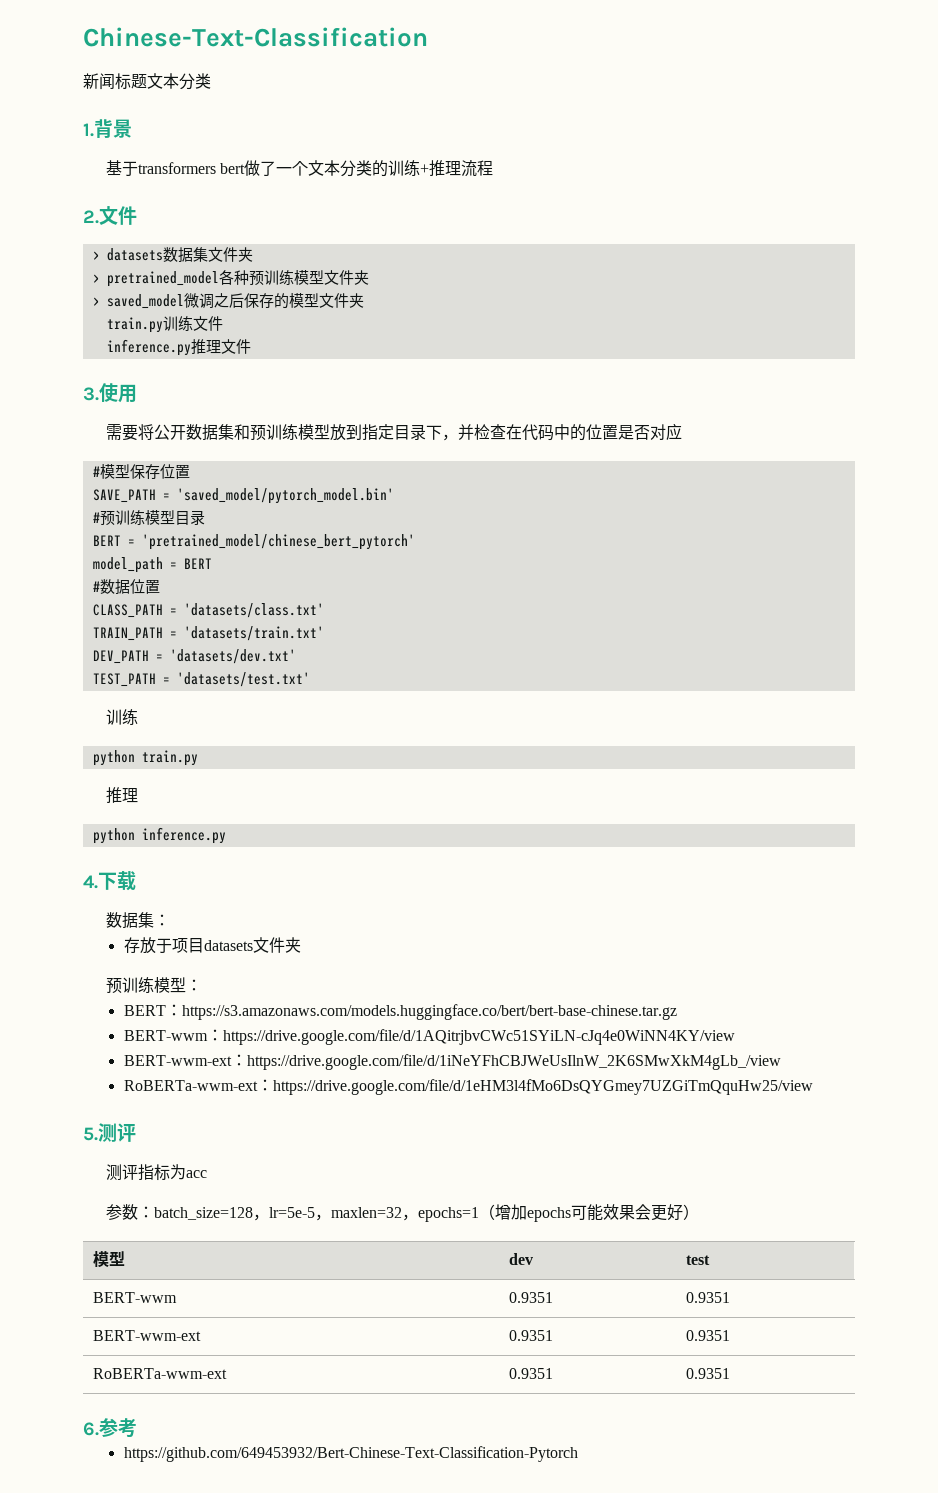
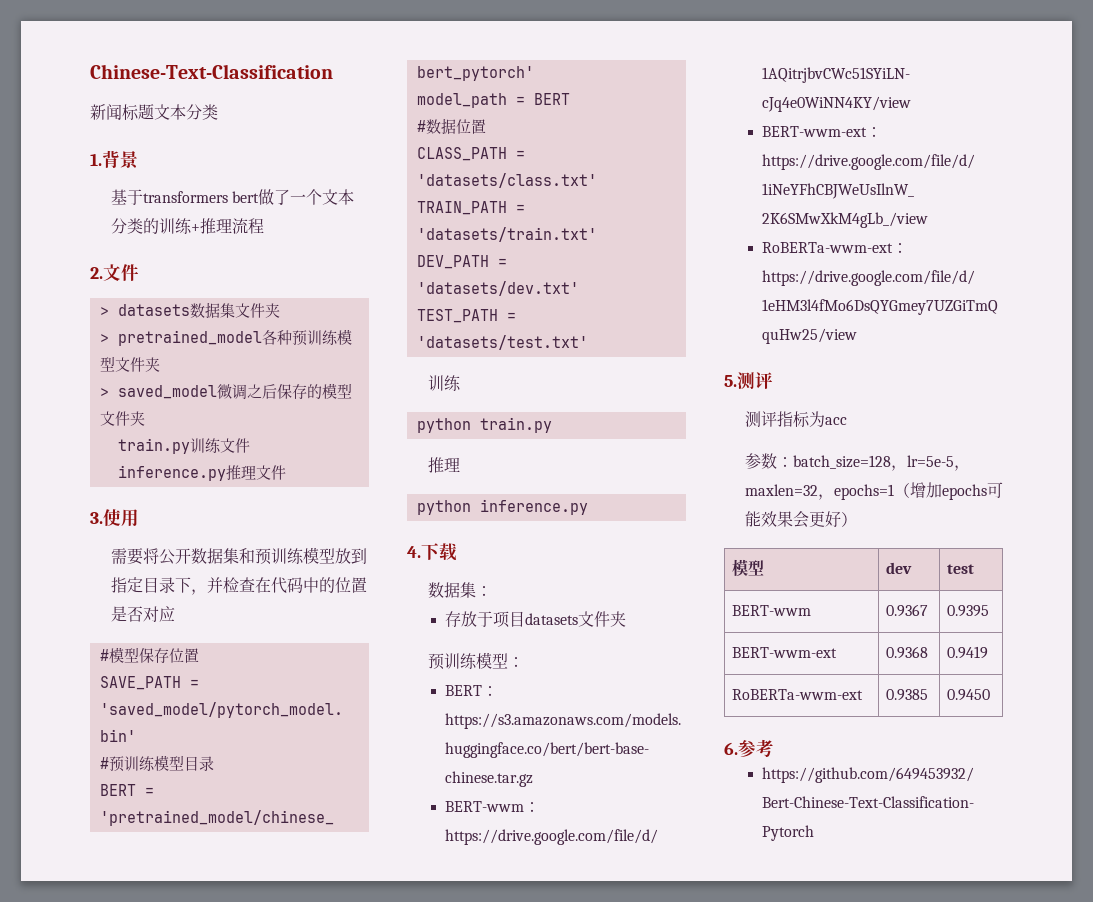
[509,1292,554,1303] [686,1292,731,1303] 0.9351 | 0.9351 -> [885,604,928,617] [946,605,989,617] 0.9367 | 0.9395
[509,1330,554,1341] [686,1330,731,1341] 0.9351 | 0.9351 -> [885,646,928,659] [946,646,988,659] 0.9368 | 0.9419
[509,1368,554,1379] [686,1368,731,1379] 0.9351 | 0.9351 -> [885,689,928,701] [946,689,990,701] 0.9385 | 0.9450

